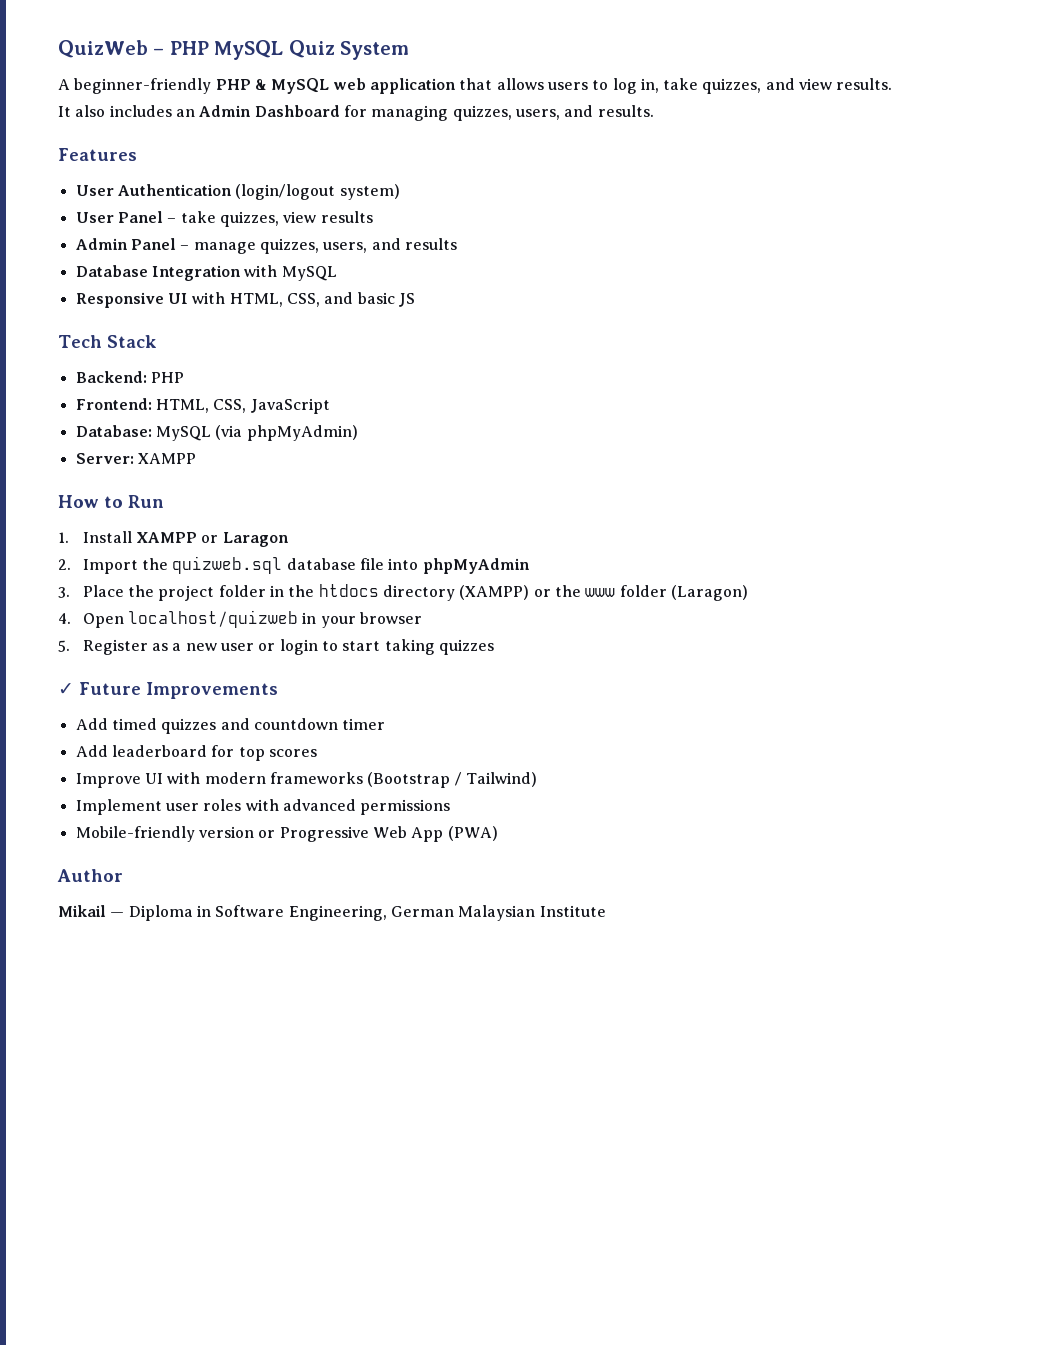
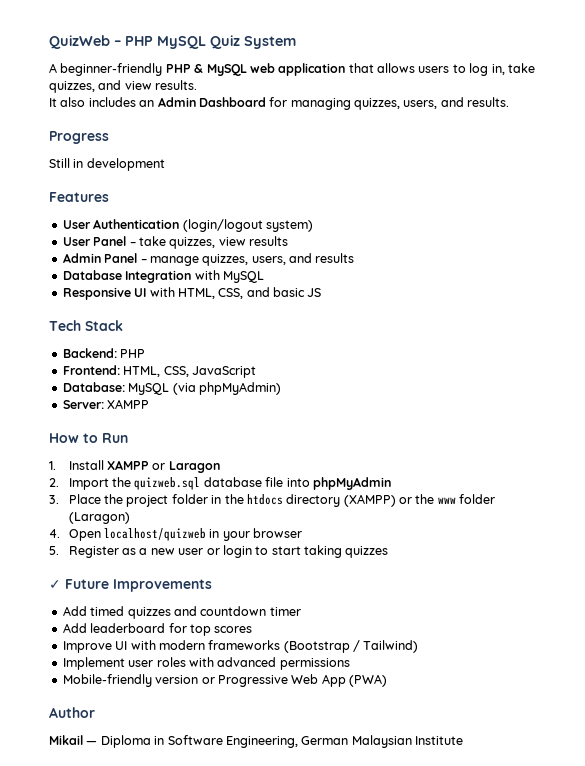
(654, 111) none -> [49,131,109,144] [49,158,165,171] // Progress // Still in development

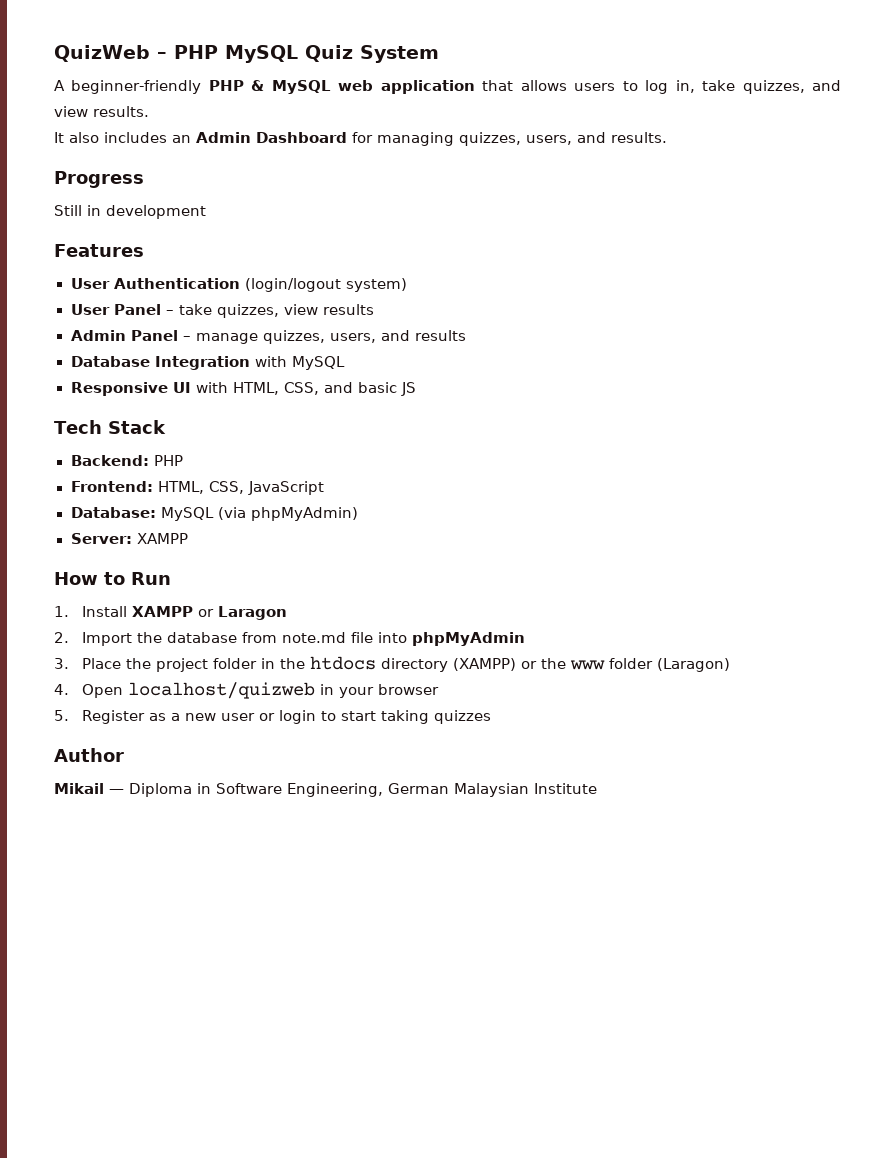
[134,477,262,490] quizweb.sql database -> [166,632,346,643] database from note.md
[49,579,212,592] [62,606,301,619] [62,623,253,636] [62,640,419,653] [62,657,350,670] [62,674,387,687] // ✓ Future Improvements // Add timed quizzes and countdown timer // Add leaderboard for top scores // Improve UI with modern frameworks (Bootstrap / Tailwind) // Implement user roles with advanced permissions // Mobile-friendly version or Progressive Web App (PWA) -> (491, 717) none

